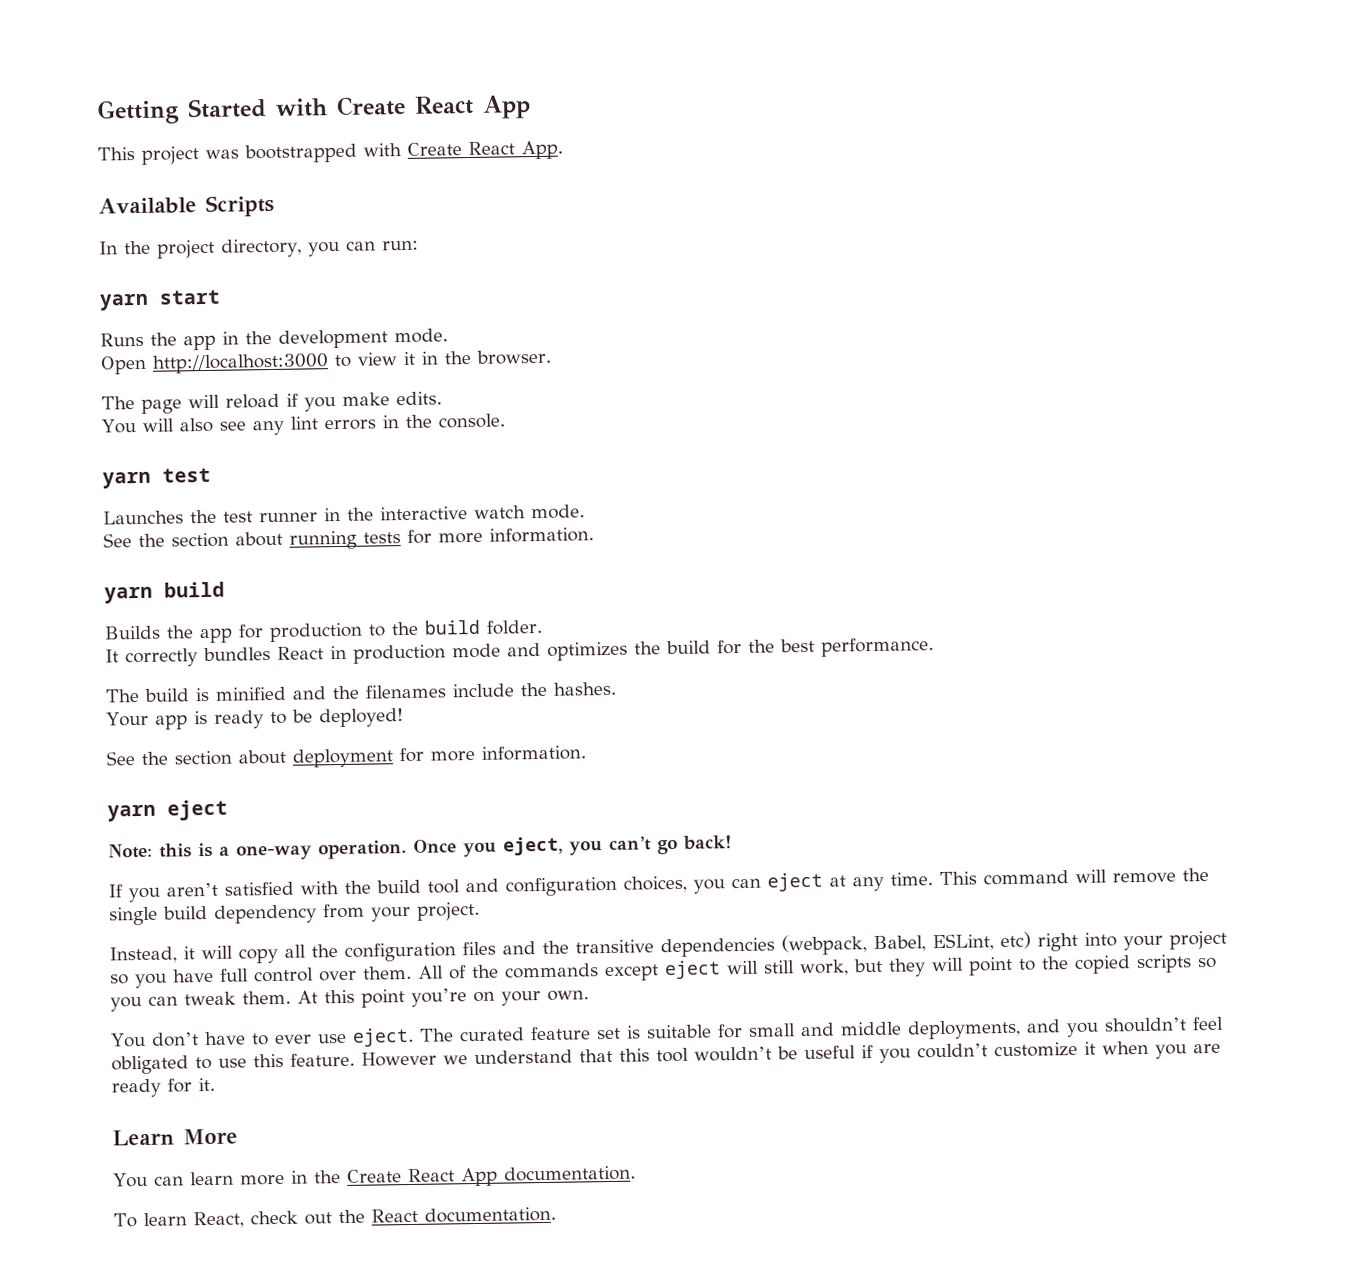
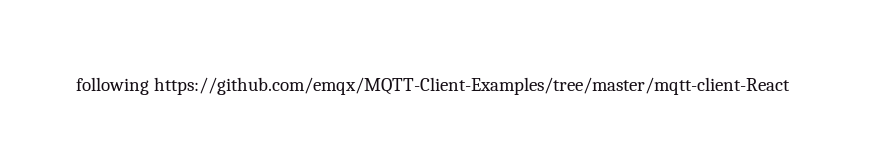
[96,95,531,125] [97,140,563,165] [98,194,274,217] [99,238,419,259] [99,289,221,311] [100,328,448,351] [100,349,551,375] [101,391,442,414] [101,413,505,436] [102,467,211,489] [103,504,585,525] [103,527,594,550] [104,581,225,604] [104,619,543,644] [105,637,934,668] [105,681,616,703] [106,708,404,730] [106,745,586,768] [107,799,228,822] [108,835,732,861] [108,867,1209,903] [109,901,480,926] [109,930,1227,964] [110,954,1217,989] [110,988,589,1012] [110,1016,1224,1048] [111,1040,1221,1075] [111,1077,215,1098] [112,1128,238,1146] [113,1165,636,1188] [113,1206,556,1229] Getting Started with Create React App // This project was bootstrapped with Create React App. // Available Scripts // In the project directory, you can run: // yarn start // Runs the app in the development mode. // Open http://localhost:3000 to view it in the browser. // The page will reload if you make edits. // You will also see any lint errors in the console. // yarn test // Launches the test runner in the interactive watch mode. // See the section about running tests for more information. // yarn build // Builds the app for production to the build folder. // It correctly bundles React in production mode and optimizes the build for the best performance. // The build is minified and the filenames include the hashes. // Your app is ready to be deployed! // See the section about deployment for more information. // yarn eject // Note: this is a one-way operation. Once you eject, you can’t go back! // If you aren’t satisfied with the build tool and configuration choices, you can eject at any time. This command will remove the single build dependency from your project. // Instead, it will copy all the configuration files and the transitive dependencies (webpack, Babel, ESLint, etc) right into your project so you have full control over them. All of the commands except eject will still work, but they will point to the copied scripts so you can tweak them. At this point you’re on your own. // You don’t have to ever use eject. The curated feature set is suitable for small and middle deployments, and you shouldn’t feel obligated to use this feature. However we understand that this tool wouldn’t be useful if you couldn’t customize it when you are ready for it. // Learn More // You can learn more in the Create React App documentation. // To learn React, check out the React documentation. -> [76,77,791,95] following https://github.com/emqx/MQTT-Client-Examples/tree/master/mqtt-client-React

